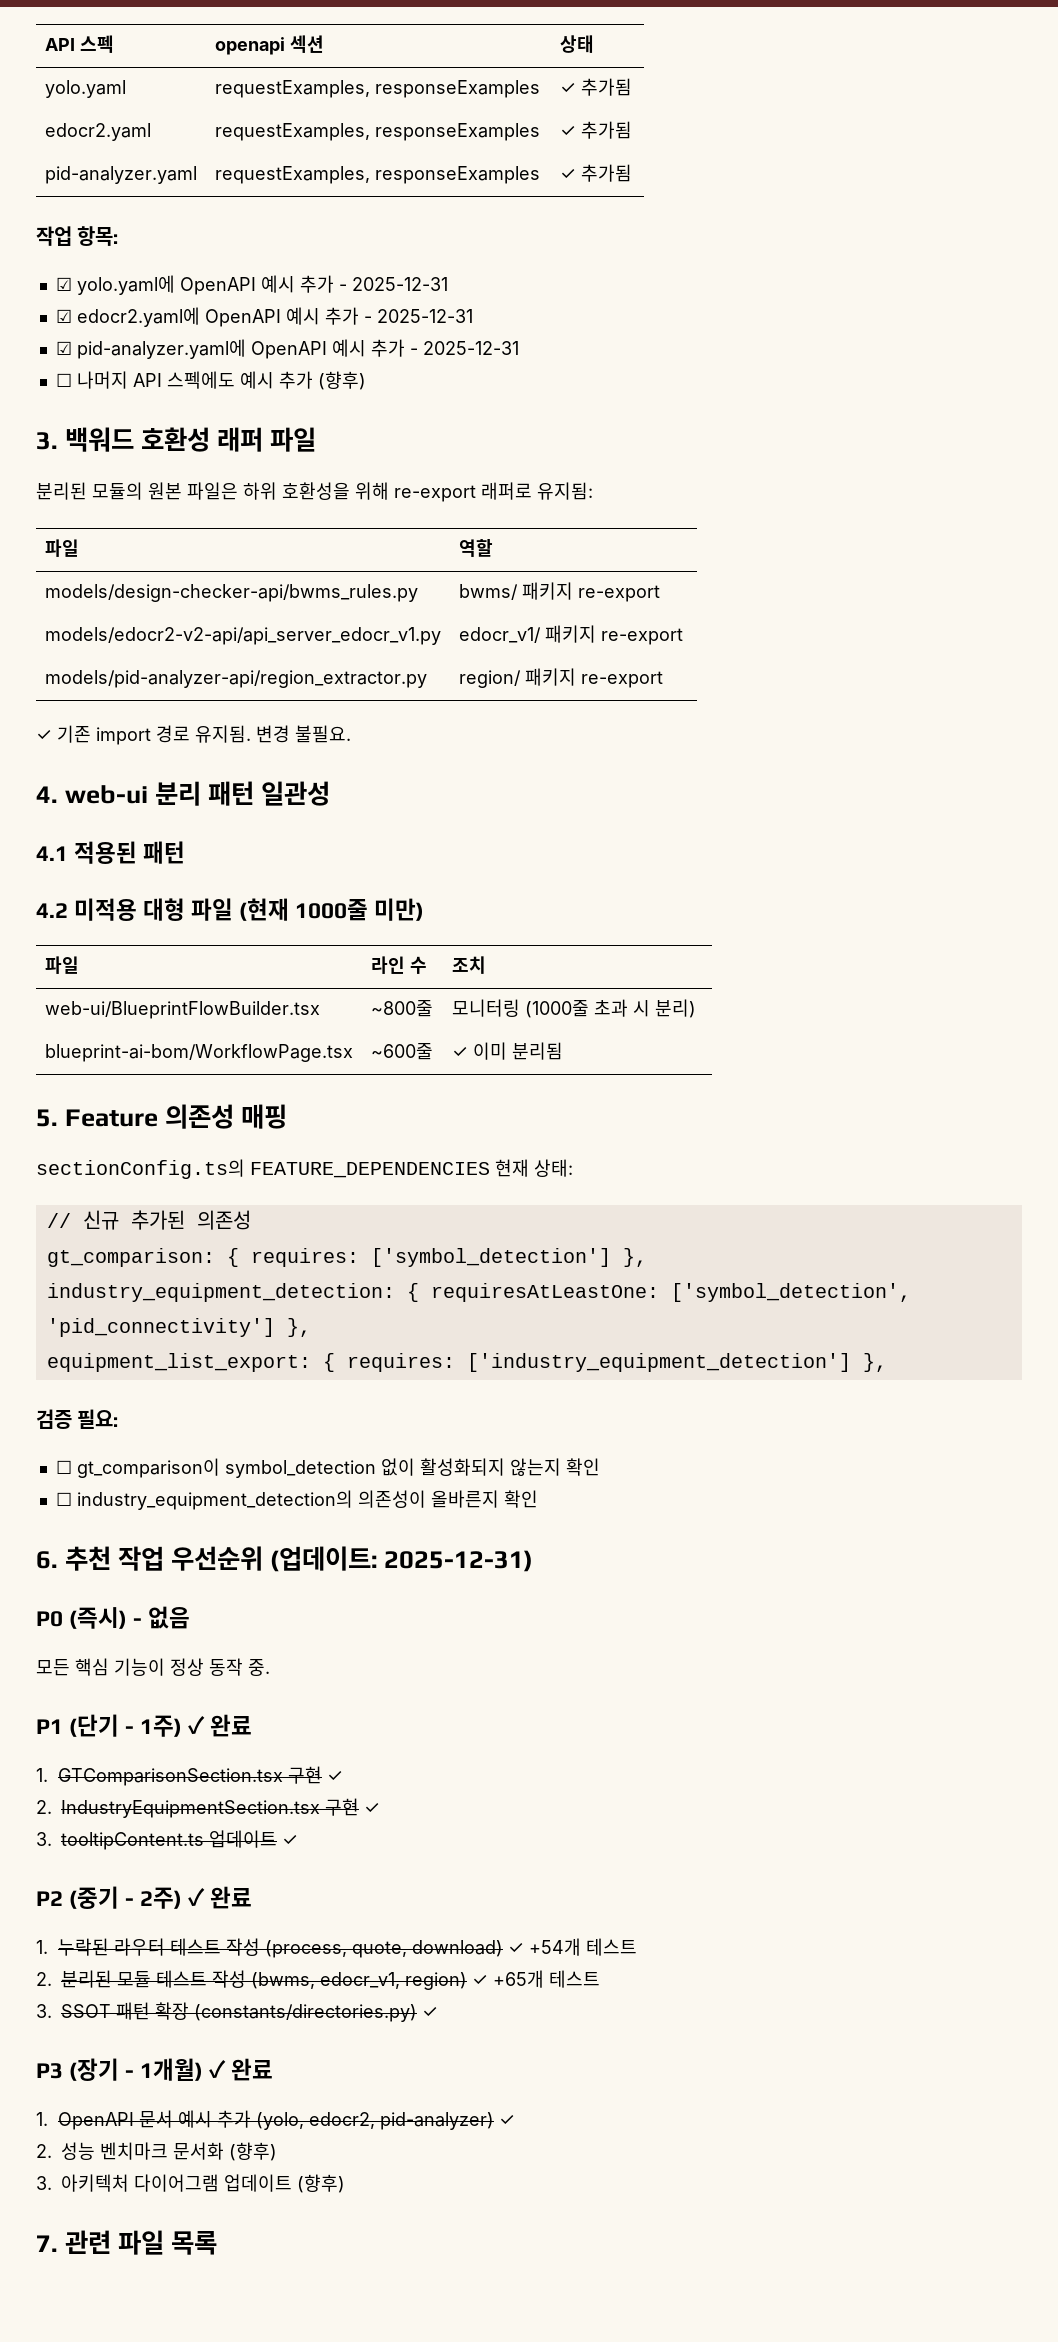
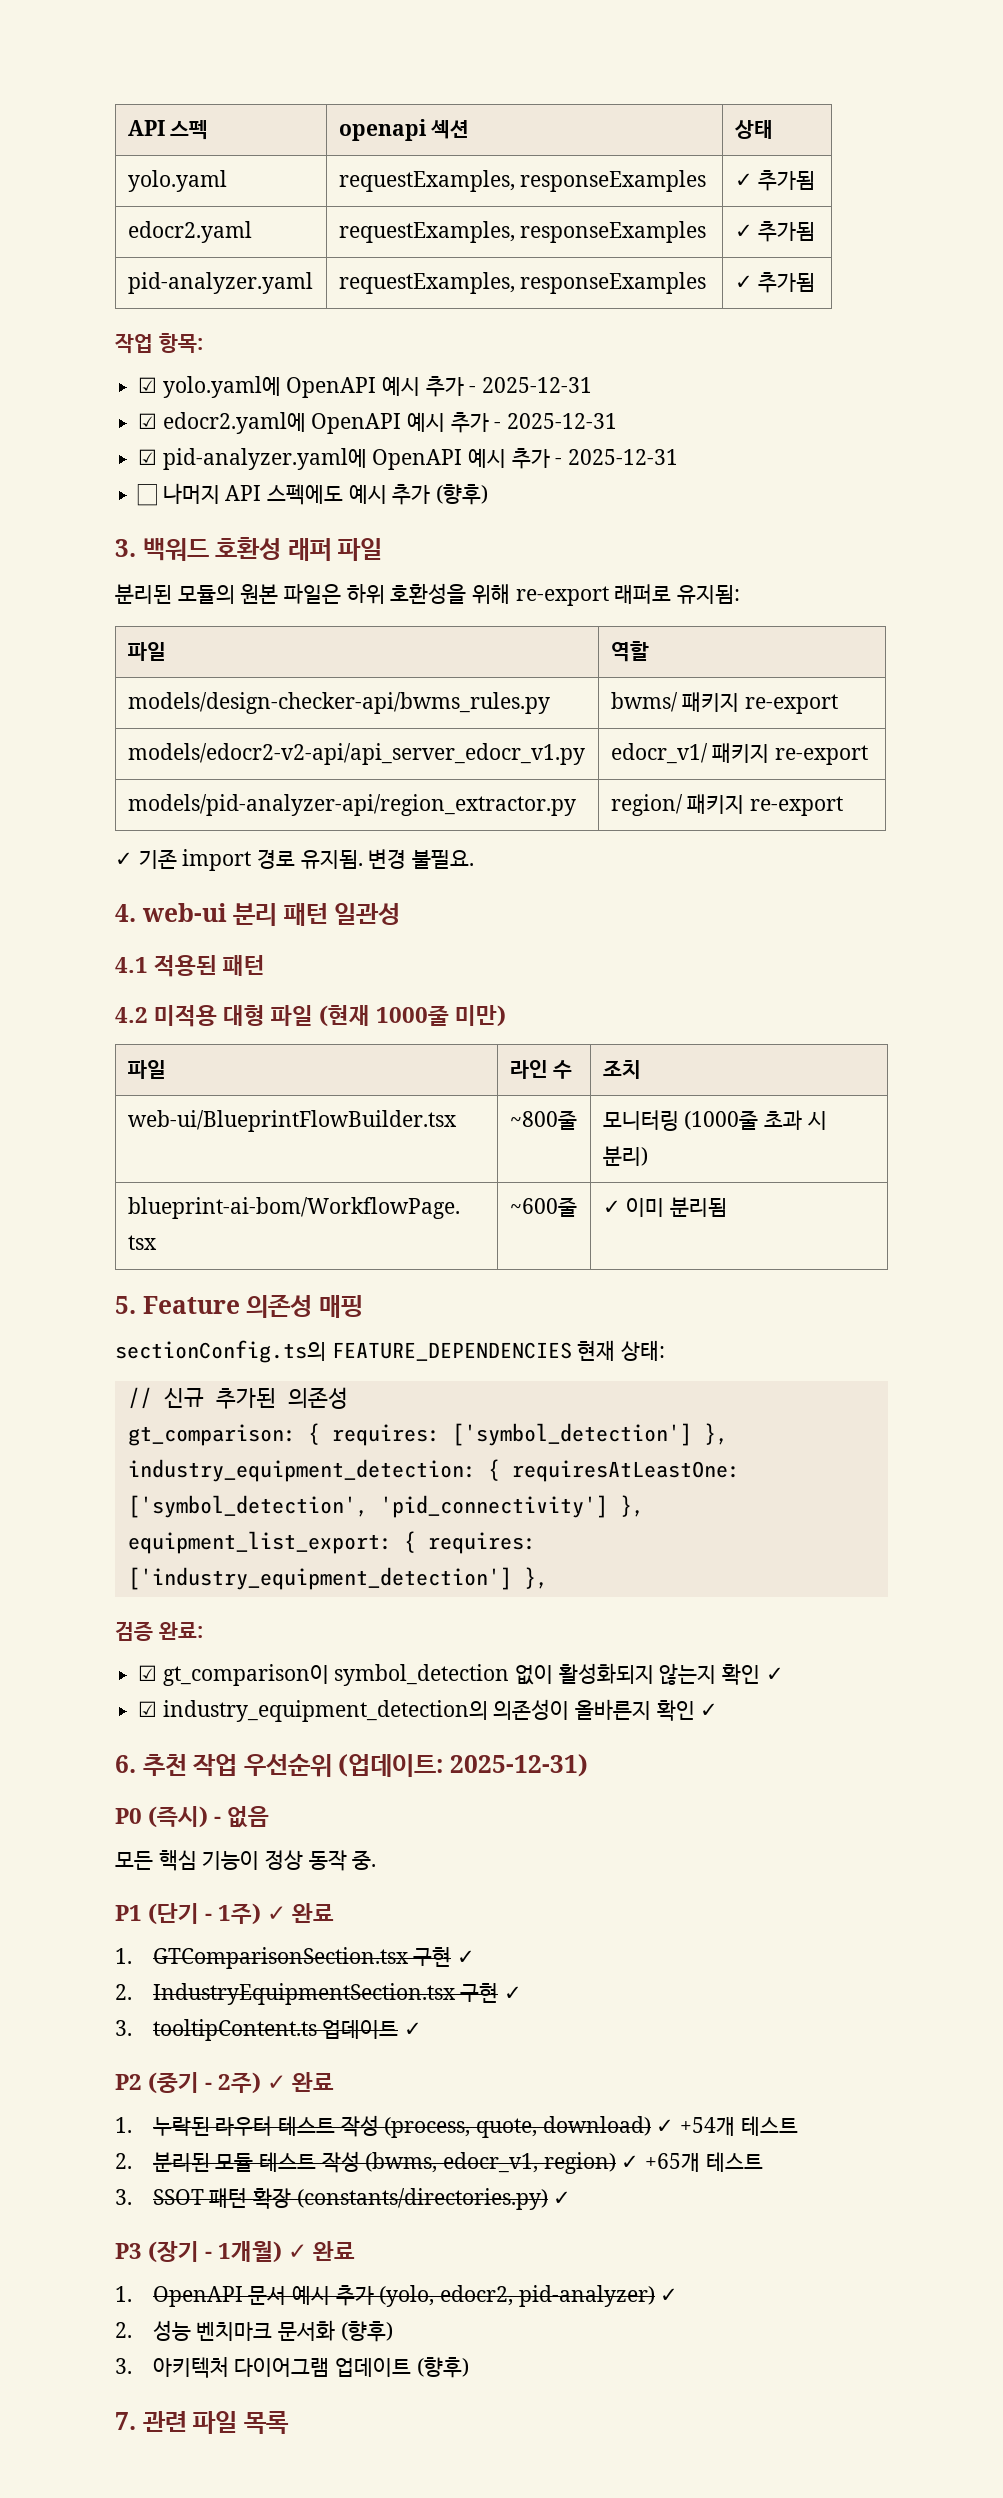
[77,1409,119,1429] [55,1460,72,1474] 필요: // ☐ -> [158,1622,203,1640] [138,1665,158,1681] 완료: // ☑
[55,1492,72,1506] // ☐ -> [765,1667,784,1681] [138,1701,158,1717] ✓ // ☑
(538, 1499) none -> [700,1703,719,1717] ✓

